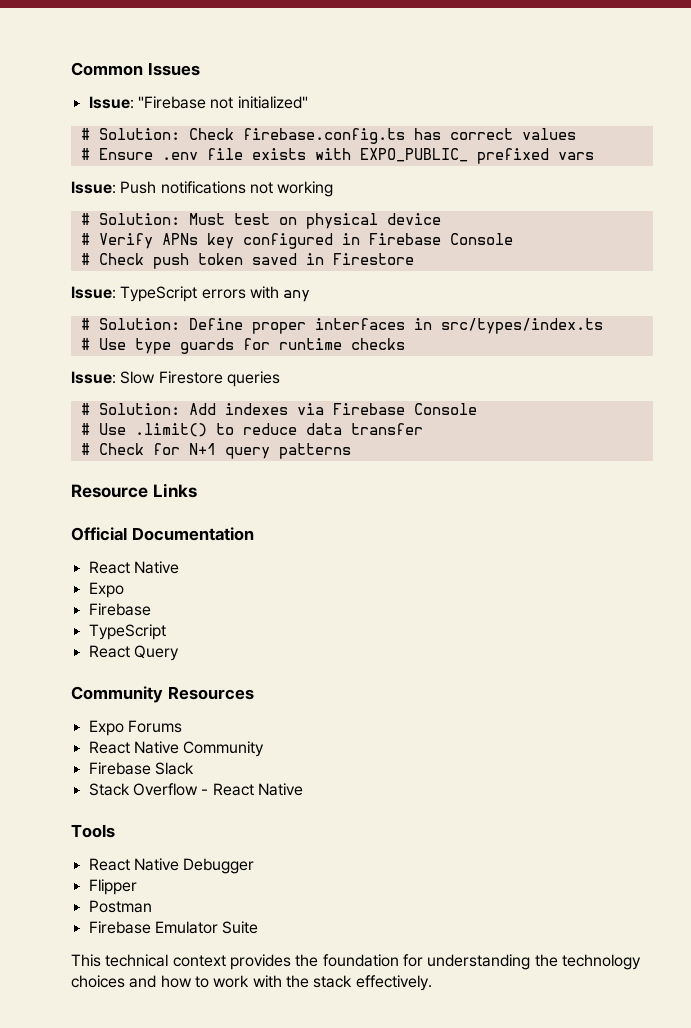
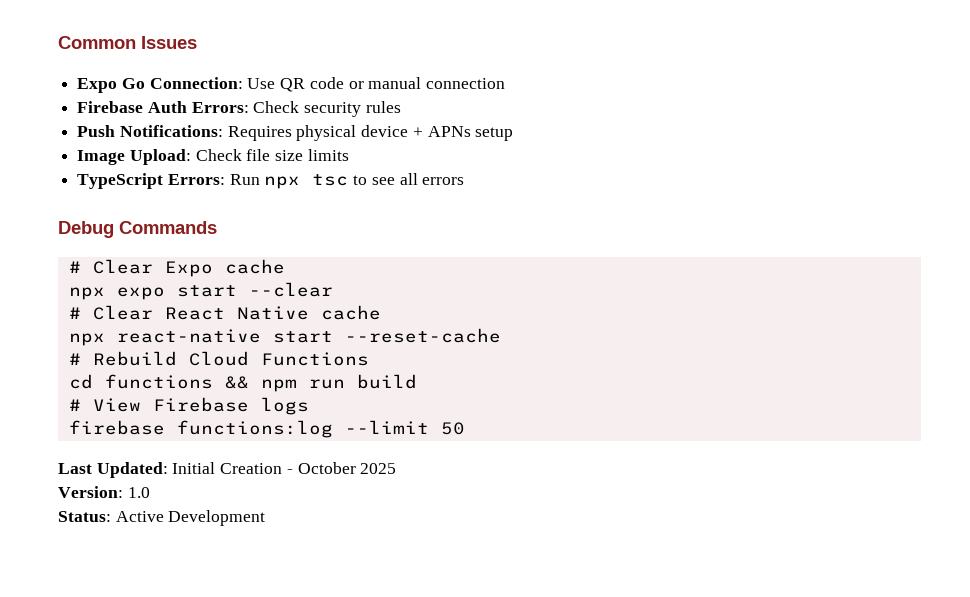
[88,96,308,109] [80,128,576,144] [80,148,594,164] [71,181,334,197] [80,213,441,229] [80,233,513,249] [80,253,414,269] [71,286,311,302] [80,318,603,334] [80,338,405,354] [71,371,280,387] [80,403,477,415] [80,423,423,437] [80,443,351,459] [71,483,197,498] [71,527,254,541] [88,561,179,574] [88,582,124,598] [88,603,151,616] [88,624,166,640] [88,645,179,661] [71,686,254,703] [88,720,182,736] [88,741,265,757] [88,762,194,775] [88,783,303,796] [71,824,115,838] [88,858,255,874] [88,879,137,895] [88,900,152,913] [88,921,259,934] [71,954,641,970] [71,975,432,991] Issue: "Firebase not initialized" // # Solution: Check firebase.config.ts has correct values // # Ensure .env file exists with EXPO_PUBLIC_ prefixed vars // Issue: Push notifications not working // # Solution: Must test on physical device // # Verify APNs key configured in Firebase Console // # Check push token saved in Firestore // Issue: TypeScript errors with any // # Solution: Define proper interfaces in src/types/index.ts // # Use type guards for runtime checks // Issue: Slow Firestore queries // # Solution: Add indexes via Firebase Console // # Use .limit() to reduce data transfer // # Check for N+1 query patterns // Resource Links // Official Documentation // React Native // Expo // Firebase // TypeScript // React Query // Community Resources // Expo Forums // React Native Community // Firebase Slack // Stack Overflow - React Native // Tools // React Native Debugger // Flipper // Postman // Firebase Emulator Suite // This technical context provides the foundation for understanding the technology choices and how to work with the stack effectively. -> [77,77,506,93] [77,101,401,117] [77,125,514,141] [77,149,349,165] [77,173,465,189] [58,221,217,238] [68,259,285,277] [68,282,333,300] [68,305,381,320] [68,328,501,346] [68,351,369,366] [68,374,417,392] [68,397,309,415] [68,420,465,438] [58,462,397,478] [58,486,150,498] [58,510,266,526] Expo Go Connection: Use QR code or manual connection // Firebase Auth Errors: Check security rules // Push Notifications: Requires physical device + APNs setup // Image Upload: Check file size limits // TypeScript Errors: Run npx tsc to see all errors // Debug Commands // # Clear Expo cache // npx expo start --clear // # Clear React Native cache // npx react-native start --reset-cache // # Rebuild Cloud Functions // cd functions && npm run build // # View Firebase logs // firebase functions:log --limit 50 // Last Updated: Initial Creation - October 2025 // Version: 1.0 // Status: Active Development

